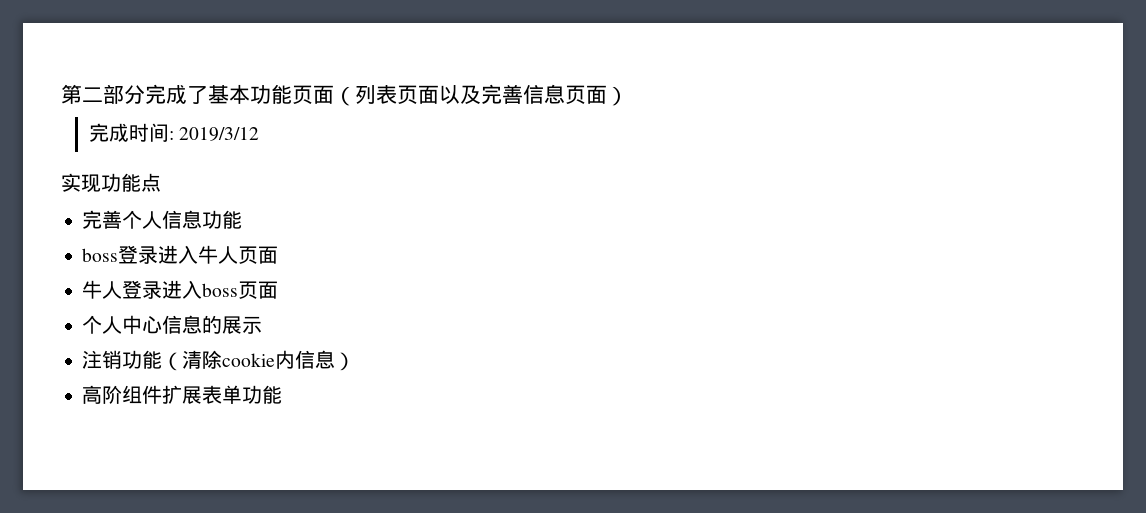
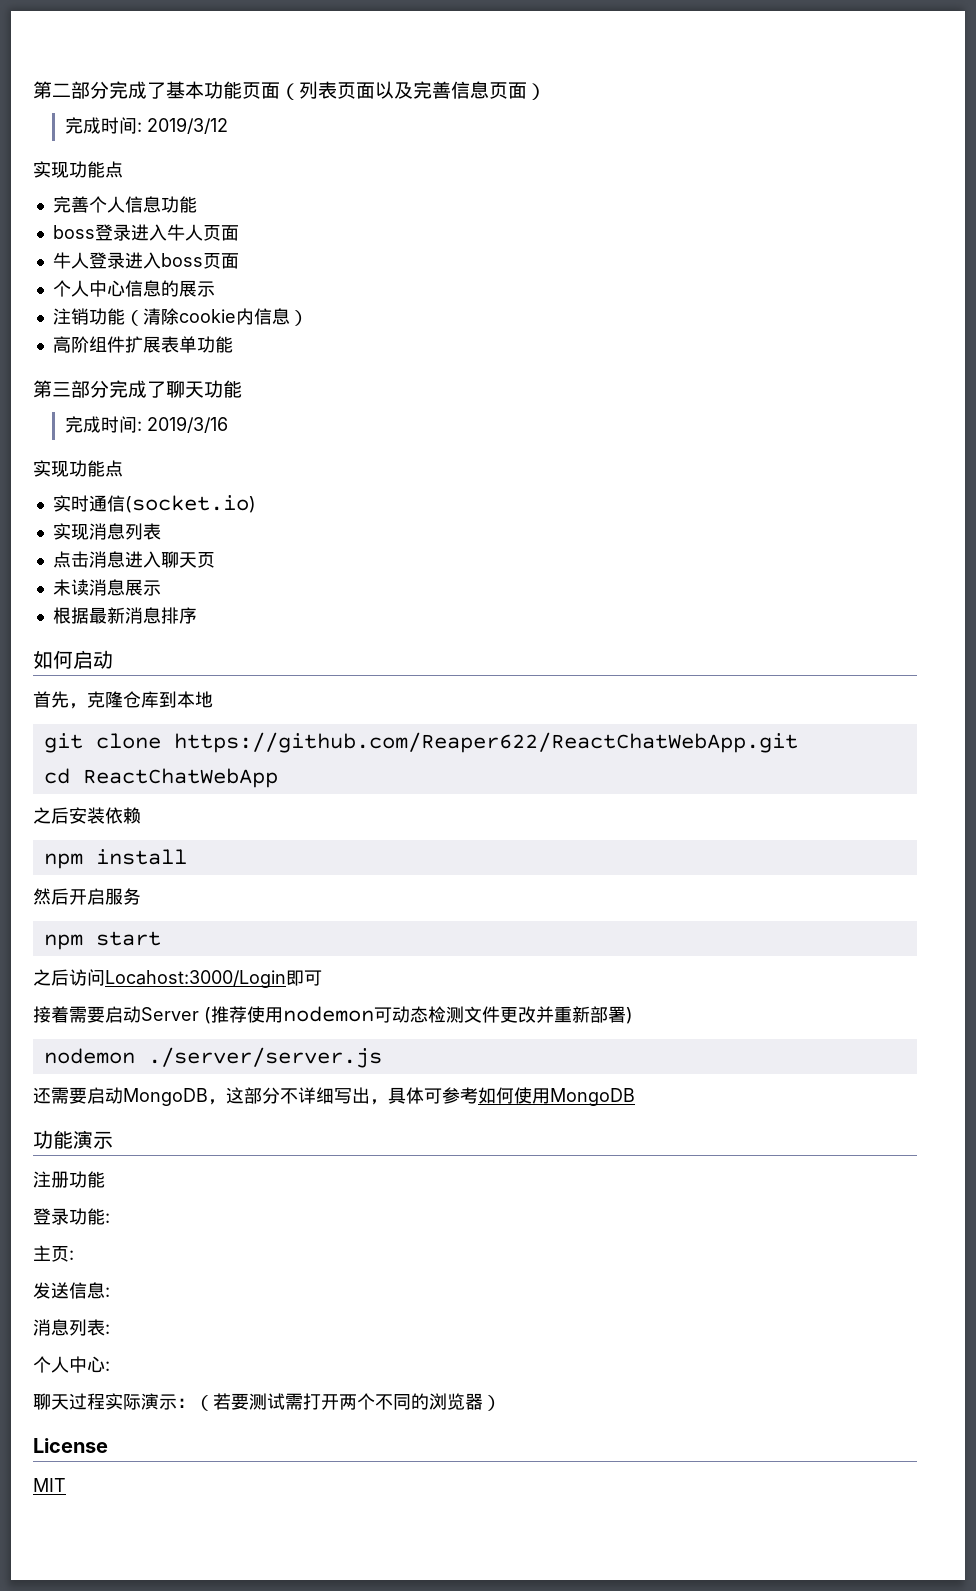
(283, 394) none -> [33,380,242,398] [64,416,228,433] [33,460,123,477] [52,495,256,513] [52,523,161,540] [52,551,215,568] [52,579,161,596] [52,607,197,624] [33,650,113,669] [33,691,213,709] [43,732,798,753] [43,768,278,788] [33,807,141,824] [43,849,187,869] [33,888,141,905] [43,931,161,950] [33,969,322,988] [33,1006,633,1024] [43,1047,382,1068] [33,1087,635,1106] [33,1130,113,1149] [33,1171,105,1188] [33,1208,110,1225] [33,1245,74,1262] [33,1282,110,1299] [33,1319,110,1336] [33,1356,110,1373] [33,1393,501,1411] [33,1438,108,1453] [33,1478,66,1492] // 第三部分完成了聊天功能 // 完成时间: 2019/3/16 // 实现功能点 // 实时通信(socket.io) // 实现消息列表 // 点击消息进入聊天页 // 未读消息展示 // 根据最新消息排序 // 如何启动 // 首先，克隆仓库到本地 // git clone https://github.com/Reaper622/ReactChatWebApp.git // cd ReactChatWebApp // 之后安装依赖 // npm install // 然后开启服务 // npm start // 之后访问Locahost:3000/Login即可 // 接着需要启动Server (推荐使用nodemon可动态检测文件更改并重新部署) // nodemon ./server/server.js // 还需要启动MongoDB，这部分不详细写出，具体可参考如何使用MongoDB // 功能演示 // 注册功能 // 登录功能: // 主页: // 发送信息: // 消息列表: // 个人中心: // 聊天过程实际演示：（若要测试需打开两个不同的浏览器） // License // MIT

